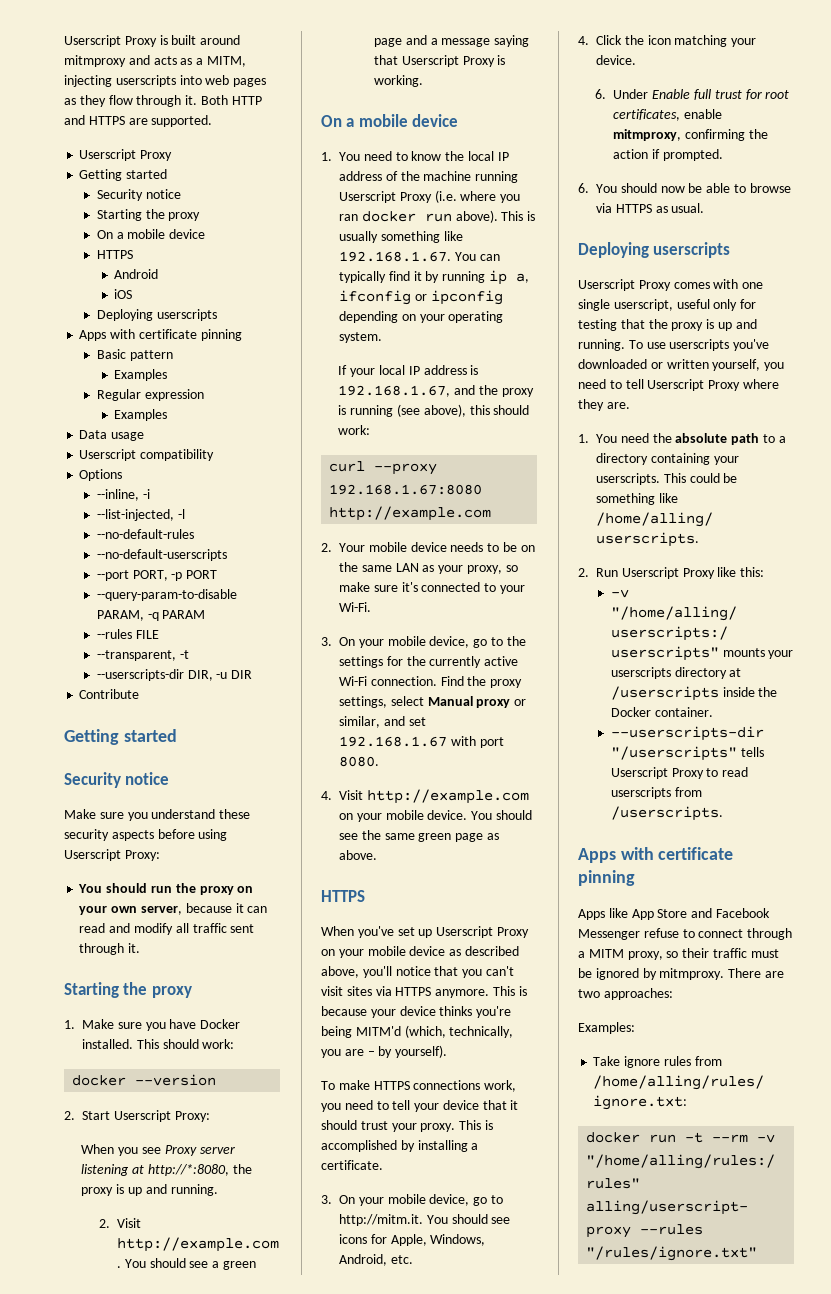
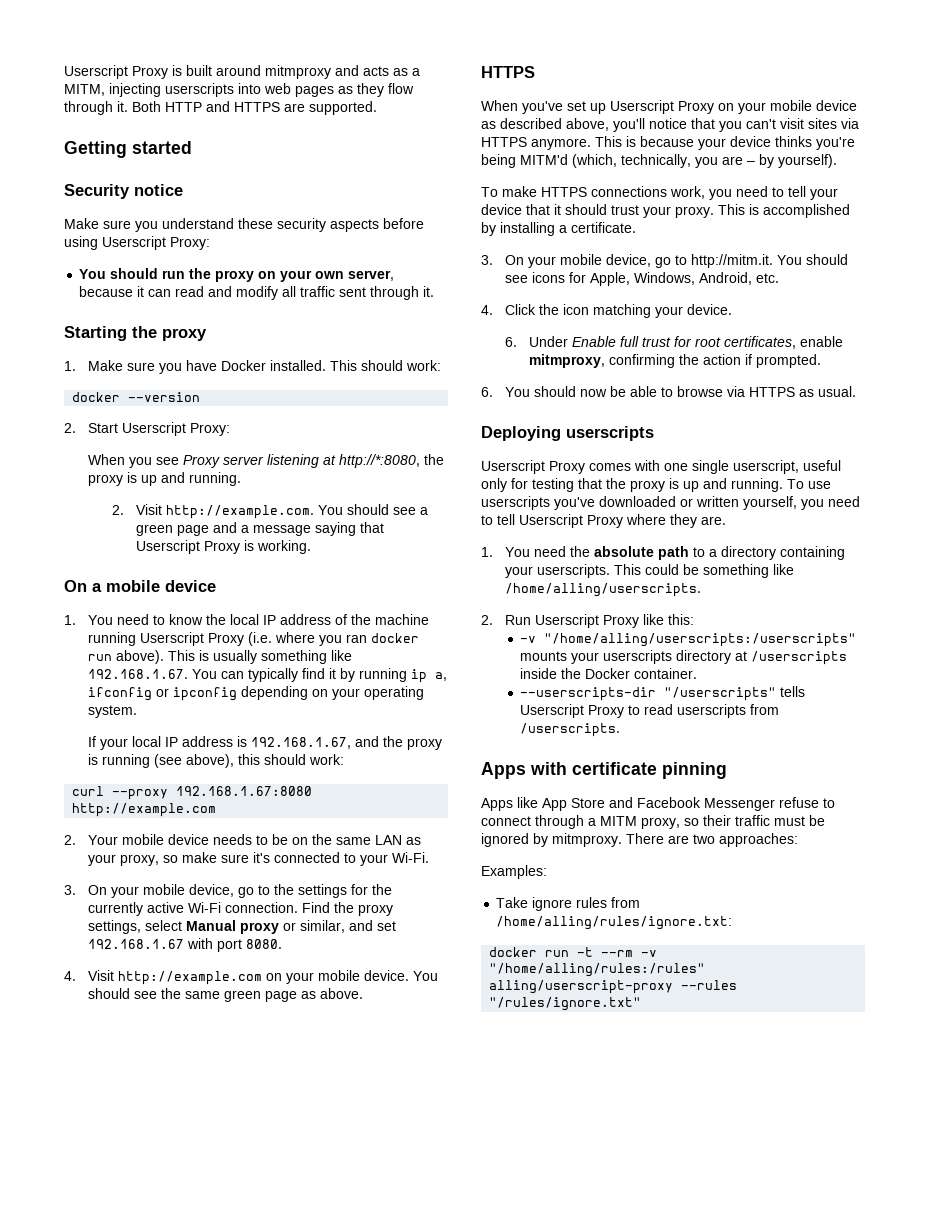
[79,149,173,161] [79,169,168,181] [96,189,181,201] [96,209,201,221] [96,229,206,239] [96,250,133,259] [114,269,159,279] [114,289,133,299] [96,309,217,321] [79,329,242,341] [96,349,173,361] [114,369,168,381] [96,389,204,401] [114,409,168,421] [79,430,145,441] [79,449,215,461] [79,469,123,481] [96,489,150,501] [96,509,185,521] [96,529,194,539] [96,549,227,561] [96,570,218,581] [96,589,237,601] [96,610,206,621] [96,629,159,639] [96,650,189,661] [96,669,253,681] [79,689,140,699] // Userscript Proxy // Getting started // Security notice // Starting the proxy // On a mobile device // HTTPS // Android // iOS // Deploying userscripts // Apps with certificate pinning // Basic pattern // Examples // Regular expression // Examples // Data usage // Userscript compatibility // Options // --inline, -i // --list-injected, -l // --no-default-rules // --no-default-userscripts // --port PORT, -p PORT // --query-param-to-disable PARAM, -q PARAM // --rules FILE // --transparent, -t // --userscripts-dir DIR, -u DIR // Contribute -> (377, 108) none

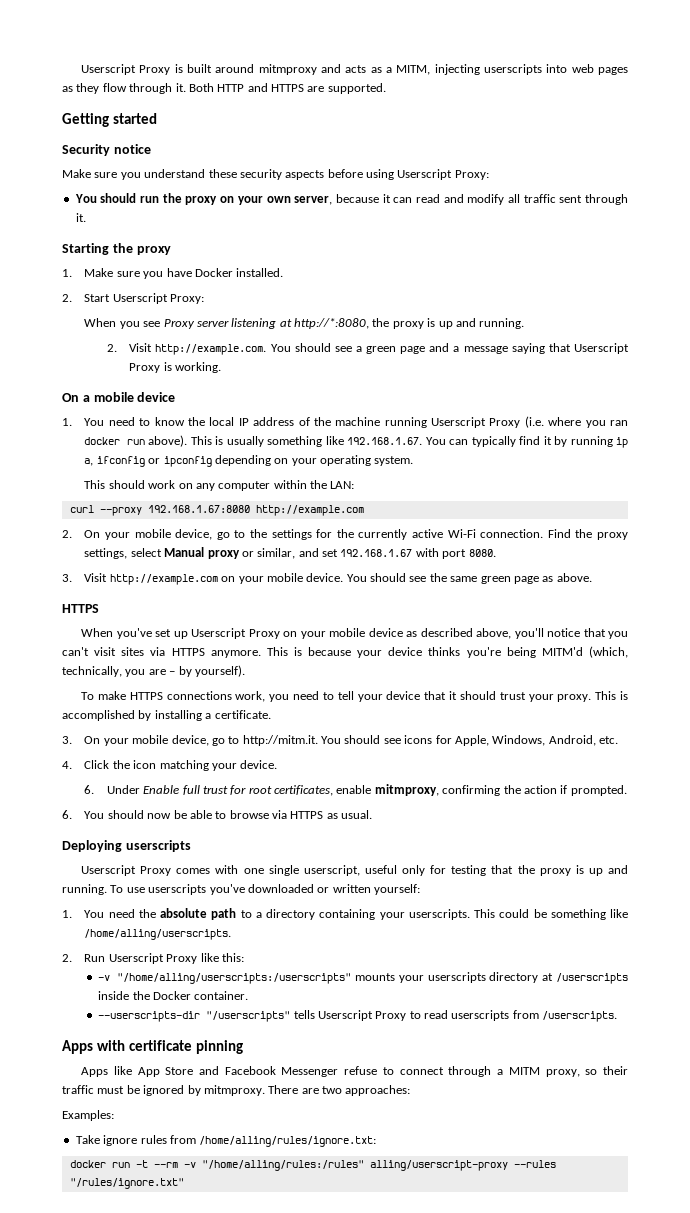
[330,360,442,371] [72,392,201,402] This should work: // docker --version -> (284, 272) none
[88,736,443,750] [88,754,345,768] [72,786,313,800] [72,803,217,817] [64,834,422,845] [88,852,430,866] [64,885,76,895] If your local IP address is 192.168.1.67, and the proxy is running (see above), this should work: // curl --proxy 192.168.1.67:8080 http://example.com // 2. Your mobile device needs to be on the same LAN as your proxy, so make sure it's connected to your Wi-Fi. // 3. -> [84,480,355,491] [69,505,364,516] [62,530,72,538] This should work on any computer within the LAN: // curl --proxy 192.168.1.67:8080 http://example.com // 2.
[64,971,76,981] 4. -> [62,574,72,582] 3.
[743,496,860,510] [481,514,726,528] yourself, you need to tell Userscript Proxy where they are. -> [374,884,420,895] yourself:

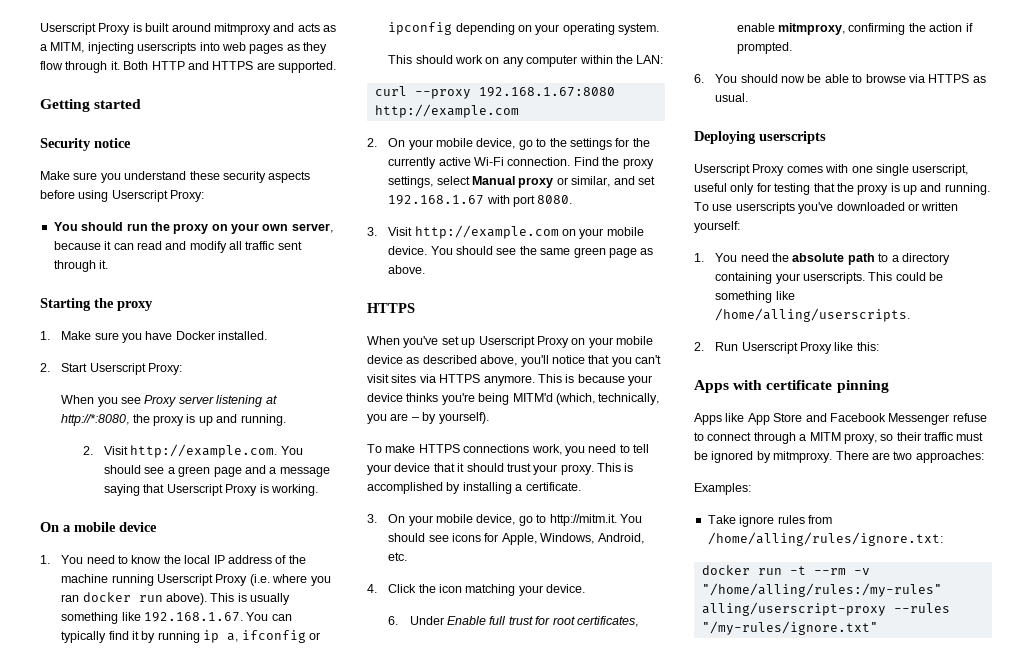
[98,972,628,984] [98,991,249,1000] [98,1010,618,1022] // -v "/home/alling/userscripts:/userscripts" mounts your userscripts directory at /userscripts inside the Docker container. // --userscripts-dir "/userscripts" tells Userscript Proxy to read userscripts from /userscripts. -> (879, 346) none
[201,1160,364,1171] "/home/alling/rules:/rules" -> [701,583,942,597] "/home/alling/rules:/my-rules"
[69,1178,184,1189] "/rules/ignore.txt" -> [701,621,878,635] "/my-rules/ignore.txt"

